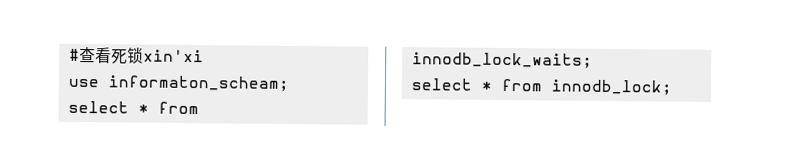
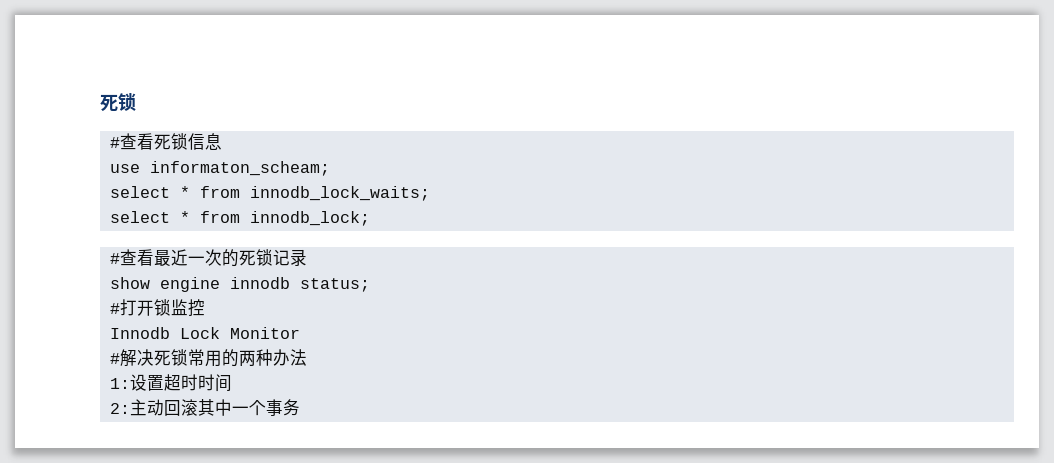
(69, 54) none -> [100,93,136,112] 死锁 //
[143,49,205,63] xin'xi -> [188,133,223,150] 信息
(673, 87) none -> [110,249,308,267] [110,277,371,292] [110,299,206,317] [110,327,301,339] [110,349,308,367] [110,374,233,392] [110,399,301,416] // #查看最近一次的死锁记录 // show engine innodb status; // #打开锁监控 // Innodb Lock Monitor // #解决死锁常用的两种办法 // 1:设置超时时间 // 2:主动回滚其中一个事务

